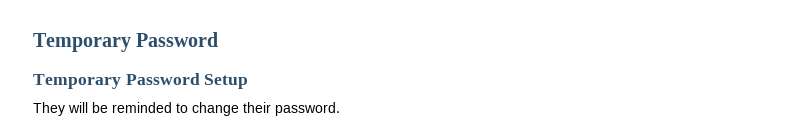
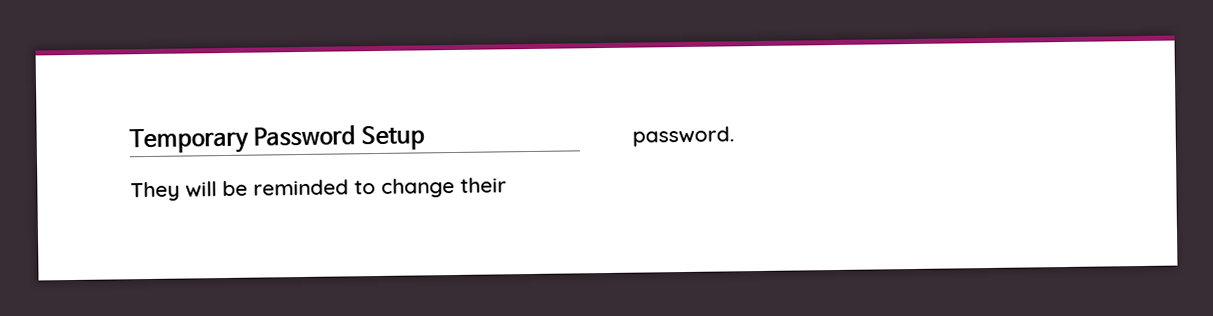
[33,32,219,52] [33,73,200,89] Temporary Password // Temporary Password -> [129,125,357,155] Temporary Password

